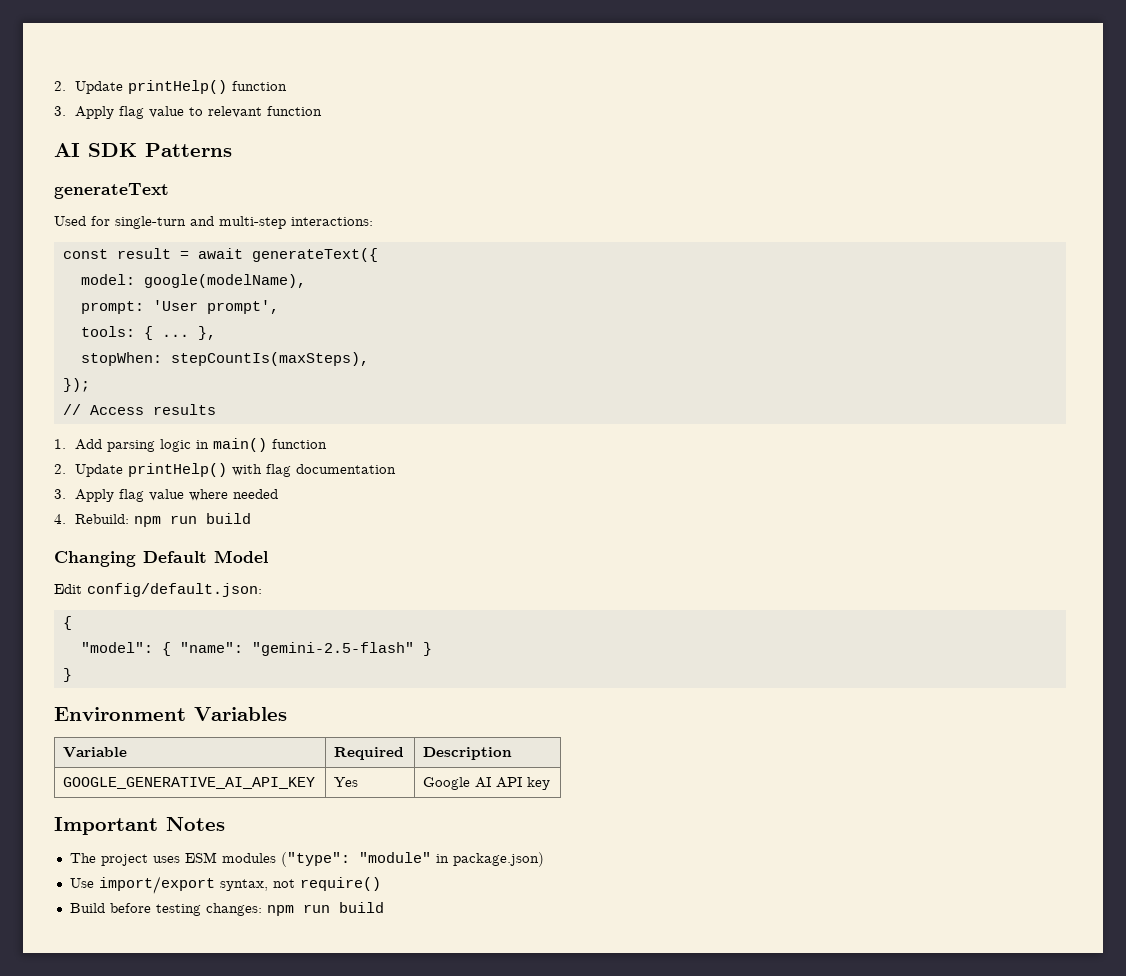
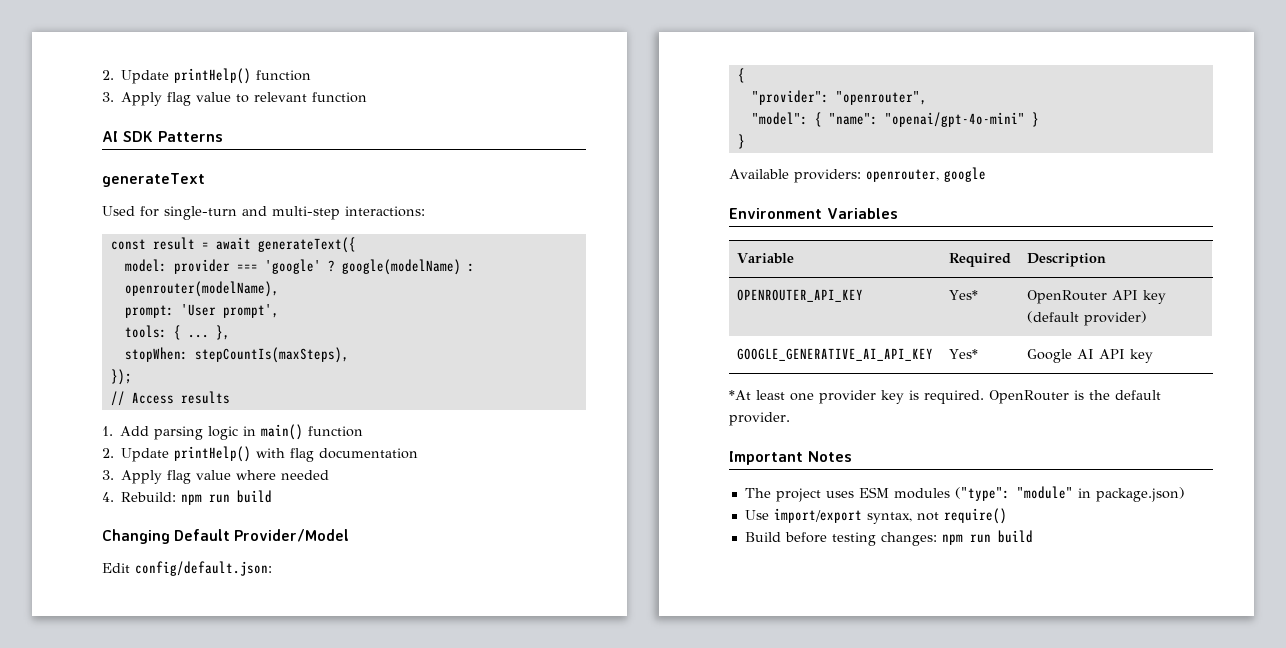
[143,274,306,288] google(modelName), -> [173,259,475,275] [124,281,279,297] provider === 'google' ? google(modelName) : openrouter(modelName),
[214,550,268,563] Model -> [234,529,350,542] Provider/Model
(72, 623) none -> [751,90,927,105] // "provider": "openrouter",
[251,642,414,656] "gemini-2.5-flash" -> [884,112,1025,127] "openai/gpt-4o-mini"
(72, 675) none -> [729,167,986,183] // Available providers: openrouter, google
(513, 753) none -> [736,289,863,302] [948,290,978,300] [1026,290,1166,304] [1026,311,1147,326] // OPENROUTER_API_KEY | Yes* | OpenRouter API key (default provider)
[334,777,359,787] Yes -> [948,349,978,359] Yes*
(551, 783) none -> [729,390,1161,404] [729,412,790,426] // *At least one provider key is required. OpenRouter is the default provider.

